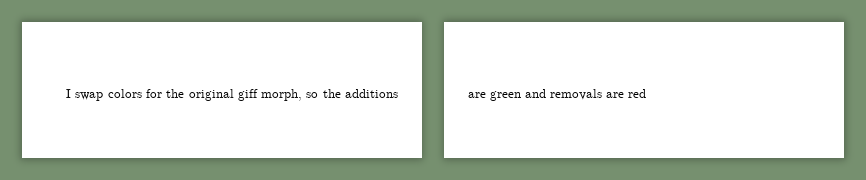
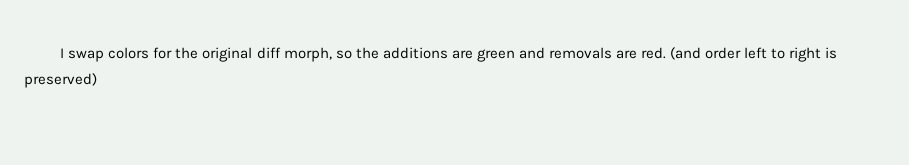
[237,89,258,101] giff -> [256,47,281,59] diff
[628,89,646,98] red -> [641,47,838,62] [24,73,97,88] red. (and order left to right is preserved)

